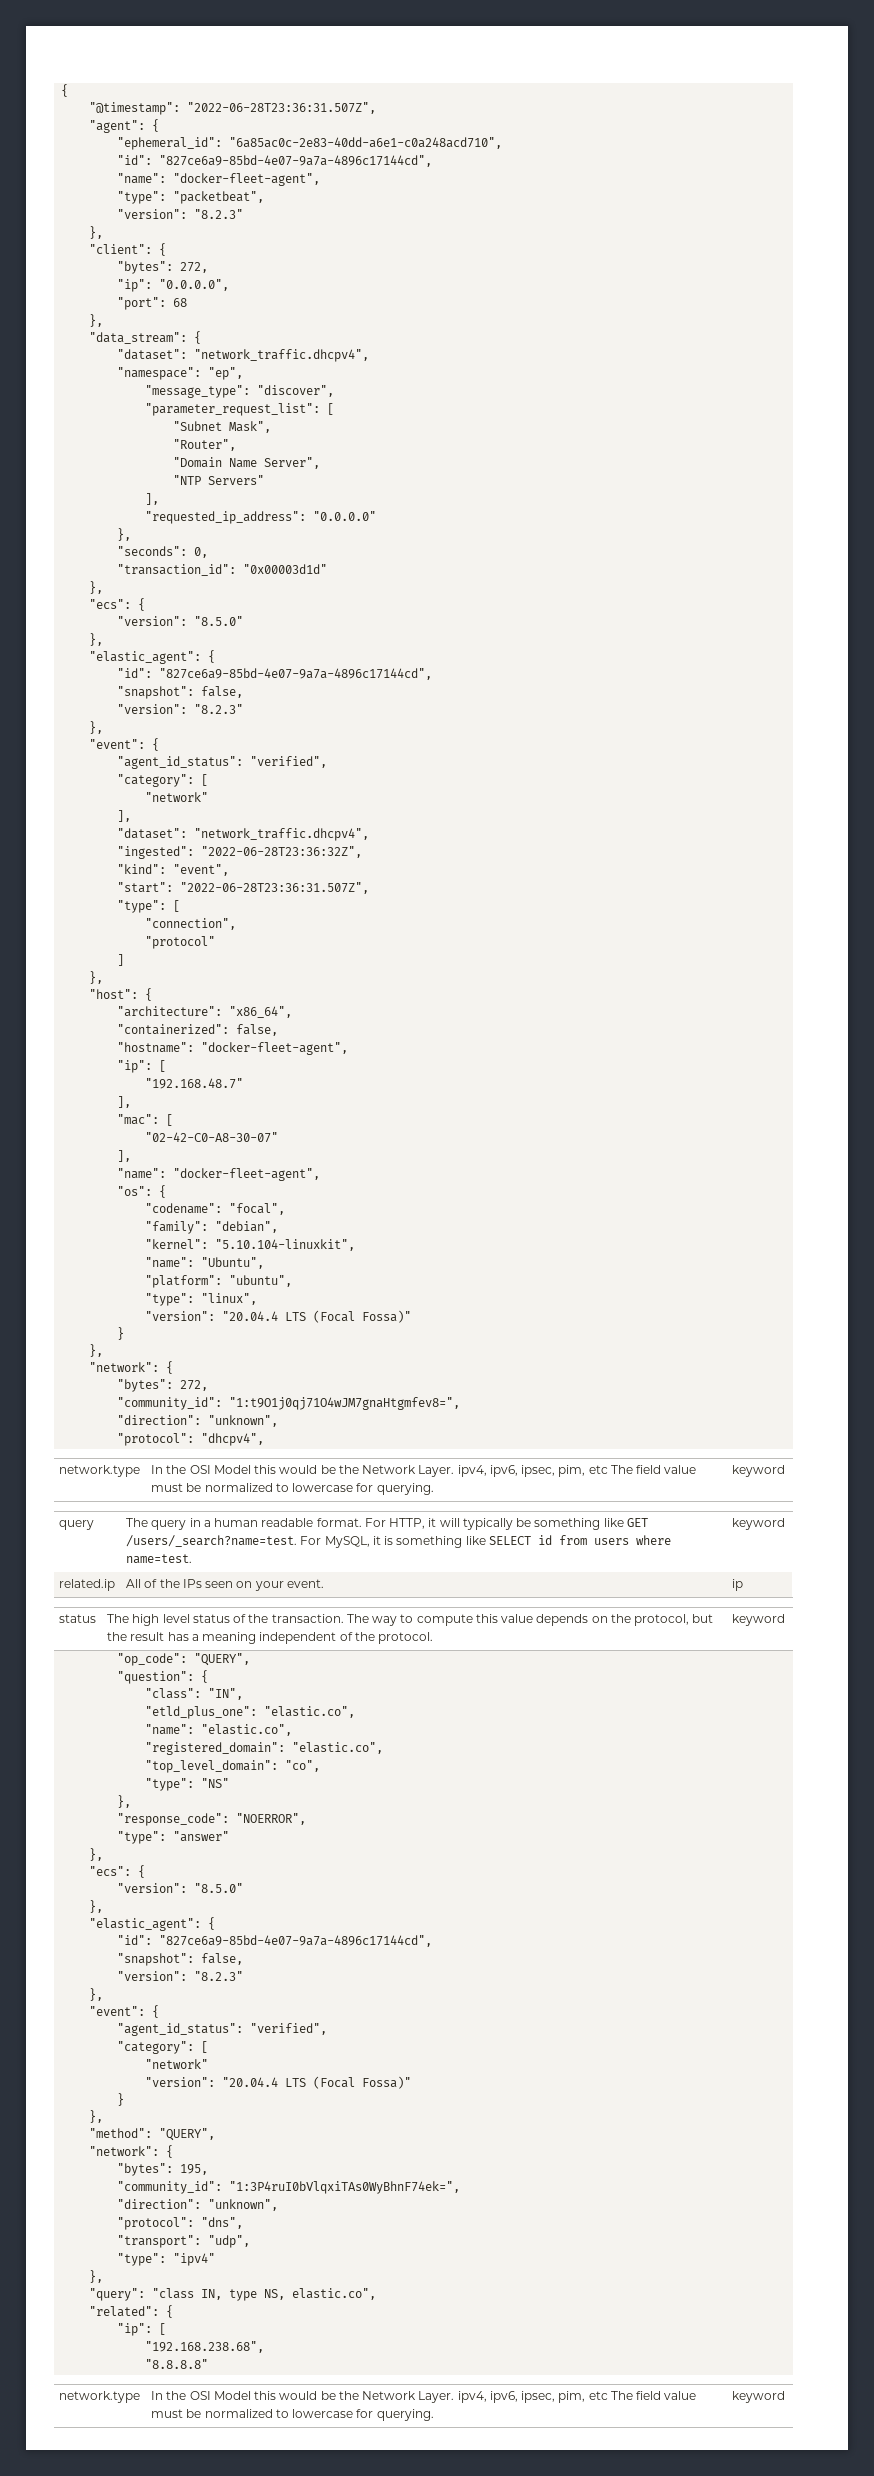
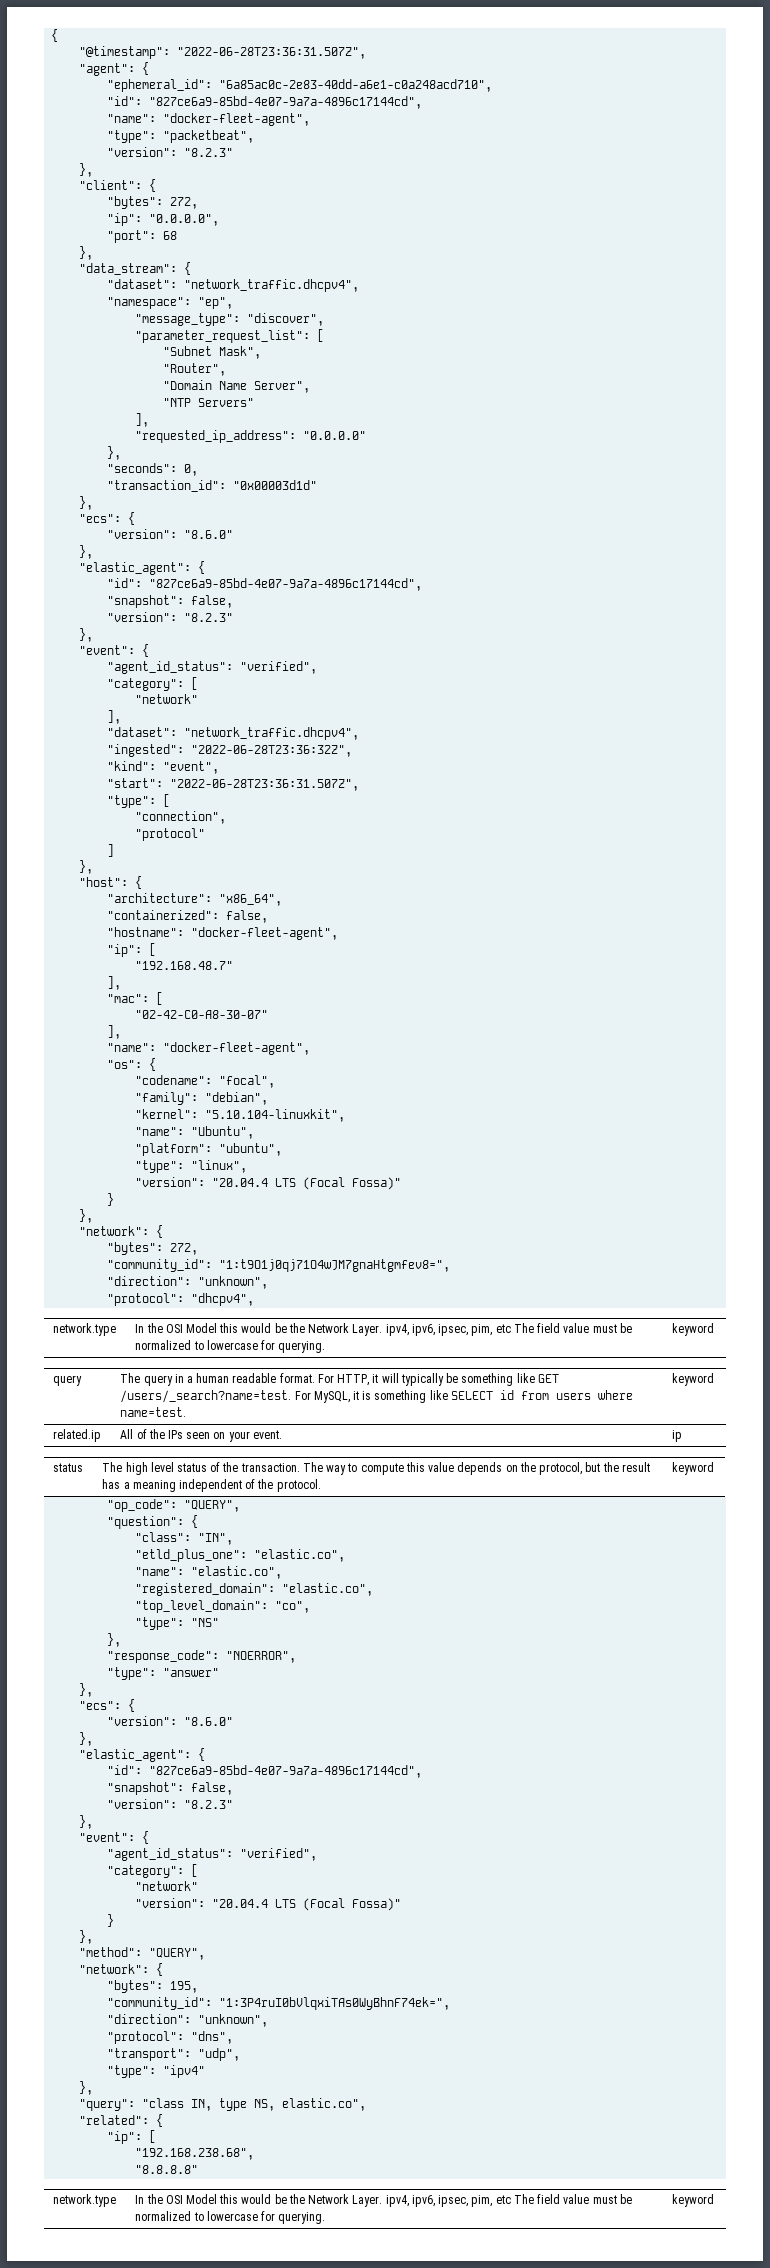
[194,616,244,626] "8.5.0" -> [184,530,234,539] "8.6.0"
[194,1883,244,1893] "8.5.0" -> [184,1717,234,1726] "8.6.0"

